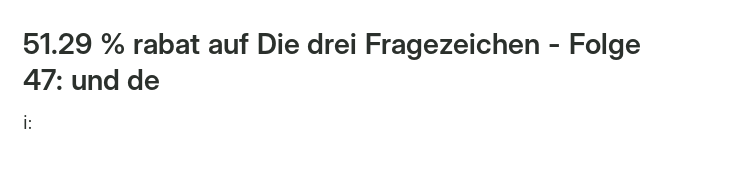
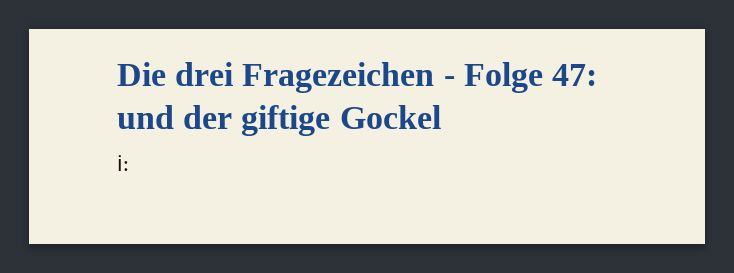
[23,33,250,54] 51.29 % rabat auf -> (117, 74) none
[127,69,161,90] de -> [183,105,441,136] der giftige Gockel

